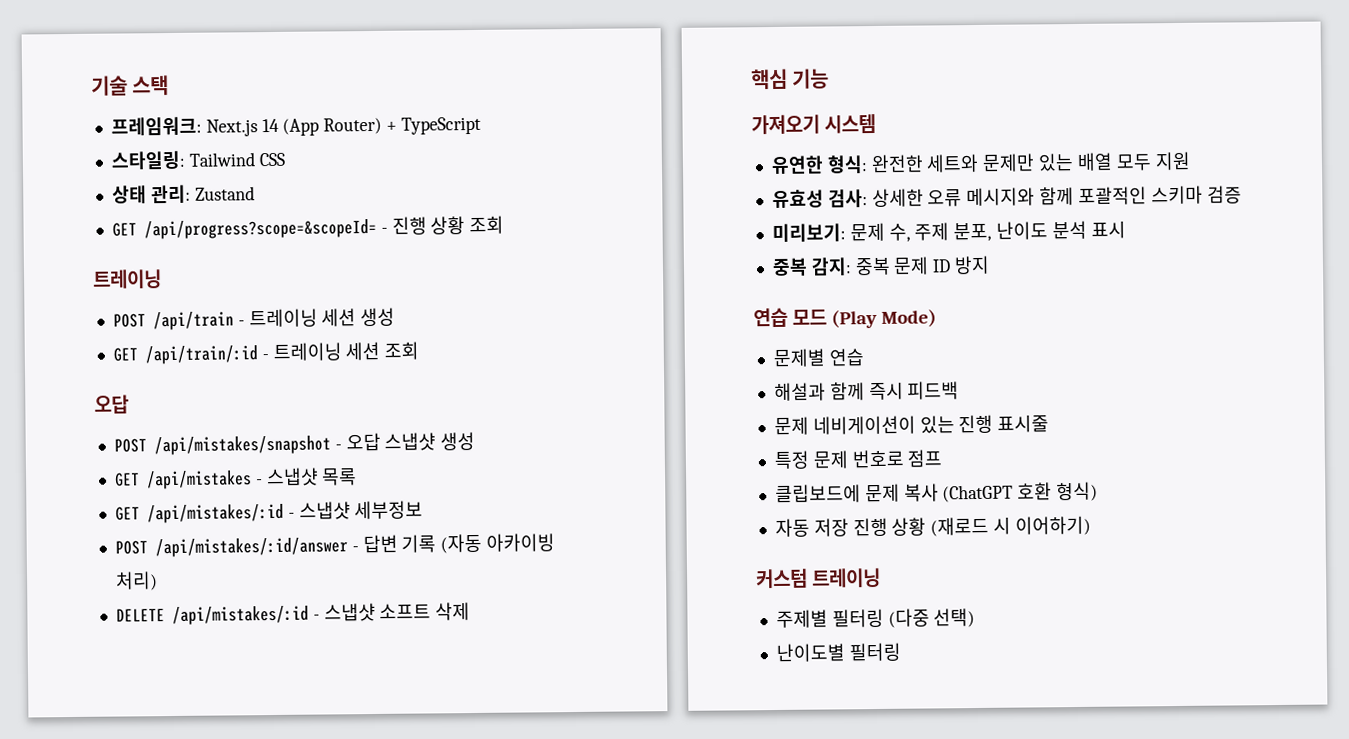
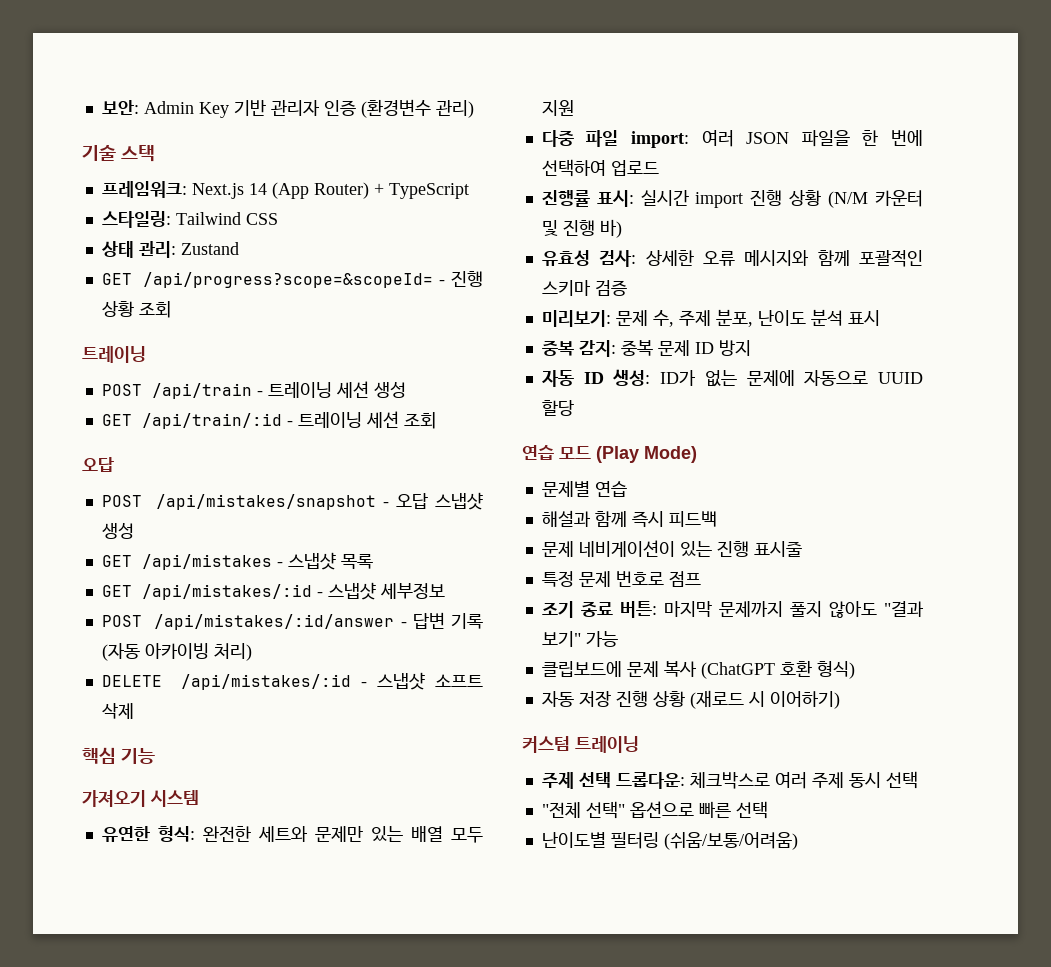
(91, 85) none -> [101,99,474,118] 보안: Admin Key 기반 관리자 인증 (환경변수 관리) //
(1191, 161) none -> [541,130,923,148] [541,159,659,177] [541,190,923,208] [541,219,622,238] // 다중 파일 import: 여러 JSON 파일을 한 번에 선택하여 업로드 // 진행률 표시: 실시간 import 진행 상황 (N/M 카운터 및 진행 바)
(991, 265) none -> [540,369,923,387] [541,400,574,416] // 자동 ID 생성: ID가 없는 문제에 자동으로 UUID 할당
(943, 458) none -> [541,601,924,618] [541,631,618,647] // 조기 종료 버튼: 마지막 문제까지 풀지 않아도 "결과 보기" 가능
[775,608,976,629] 주제별 필터링 (다중 선택) -> [541,771,918,789] [541,801,768,819] 주제 선택 드롭다운: 체크박스로 여러 주제 동시 선택 // "전체 선택" 옵션으로 빠른 선택
(901, 652) none -> [663,832,798,850] (쉬움/보통/어려움)

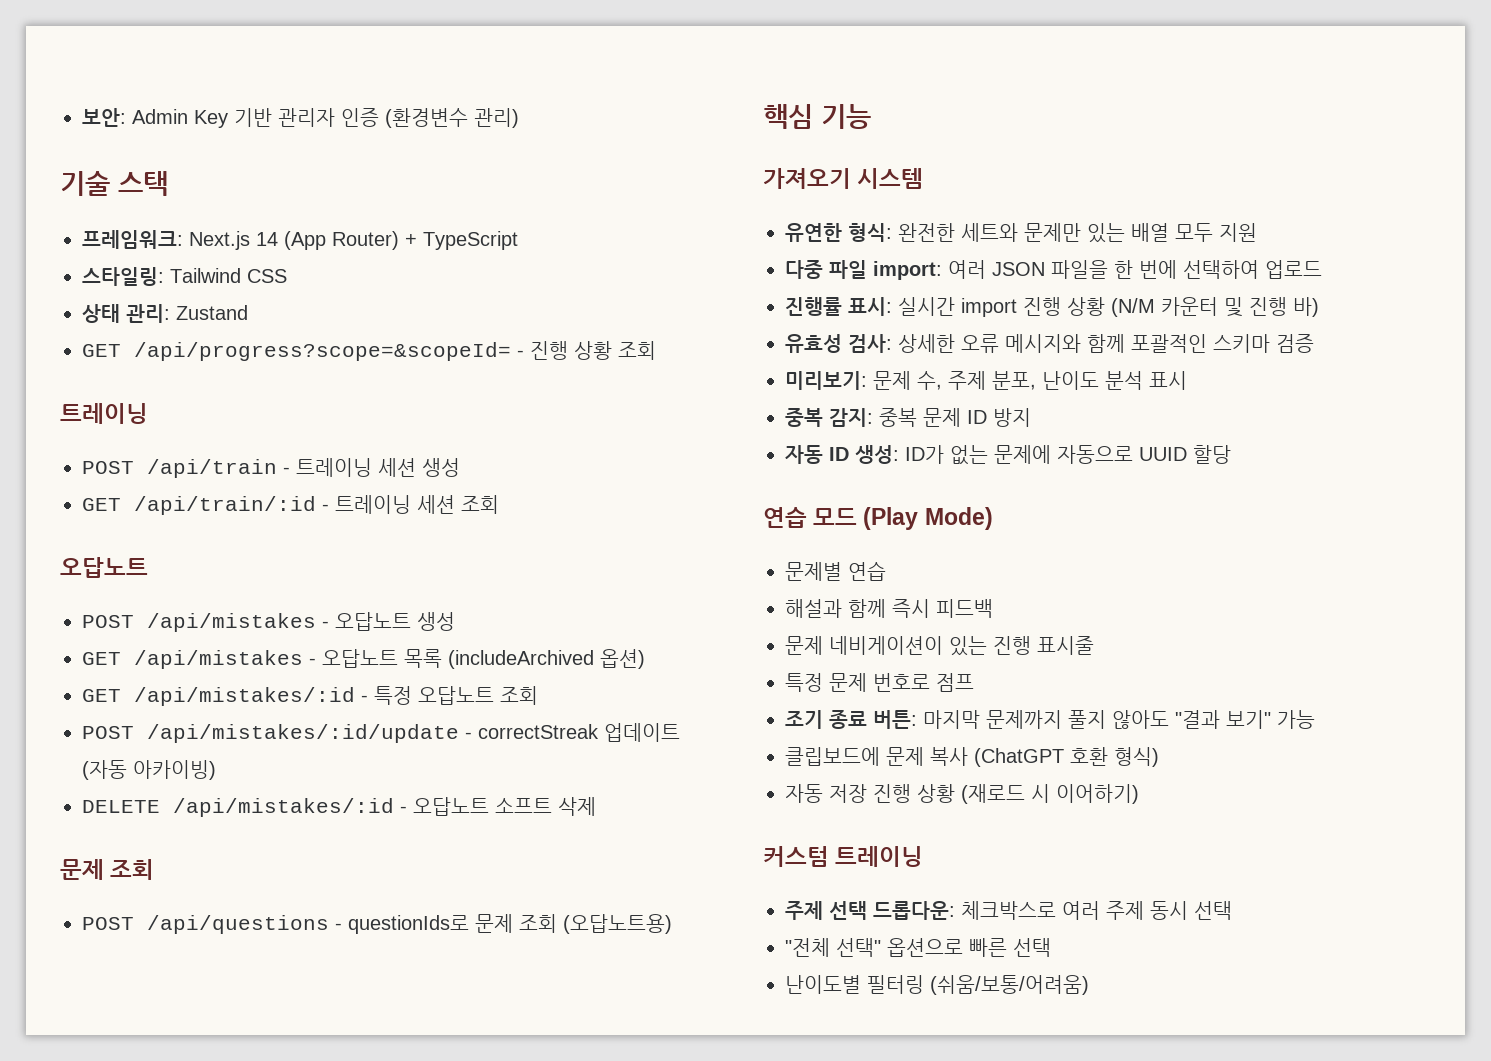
[82,457,114,472] [101,492,484,510] 오답 // POST /api/mistakes/snapshot - 오답 스냅샷 -> [60,557,148,578] [82,612,411,632] 오답노트 // POST /api/mistakes - 오답노트
[287,552,336,570] 스냅샷 -> [322,649,398,668] 오답노트
(373, 562) none -> [448,649,645,669] (includeArchived 옵션)
[327,582,445,600] [101,612,483,630] [101,643,252,661] 스냅샷 세부정보 // POST /api/mistakes/:id/answer - 답변 기록 (자동 아카이빙 처리) -> [374,686,538,705] [82,723,680,743] [82,760,216,780] 특정 오답노트 조회 // POST /api/mistakes/:id/update - correctStreak 업데이트 (자동 아카이빙)
[377,672,426,690] 스냅샷 -> [413,797,489,816] 오답노트
(134, 711) none -> [60,859,155,880] [82,914,672,934] // 문제 조회 // POST /api/questions - questionIds로 문제 조회 (오답노트용)

